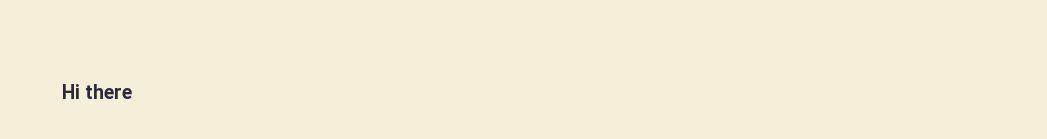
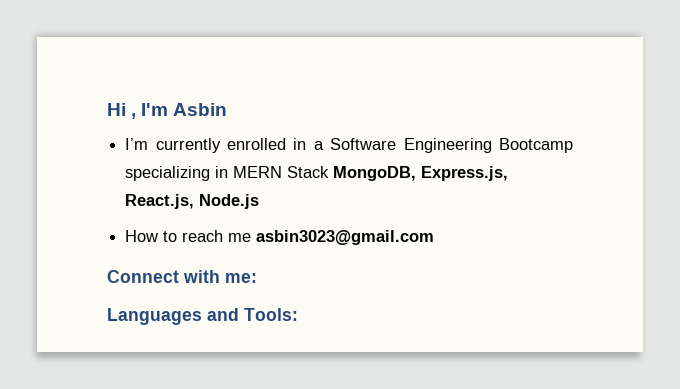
[85,84,133,99] there -> [131,103,228,119] [125,138,573,153] [125,166,509,181] [125,194,260,209] [125,230,435,245] [107,270,257,283] [107,308,298,325] , I'm Asbin // I’m currently enrolled in a Software Engineering Bootcamp specializing in MERN Stack MongoDB, Express.js, React.js, Node.js // How to reach me asbin3023@gmail.com // Connect with me: // Languages and Tools:

